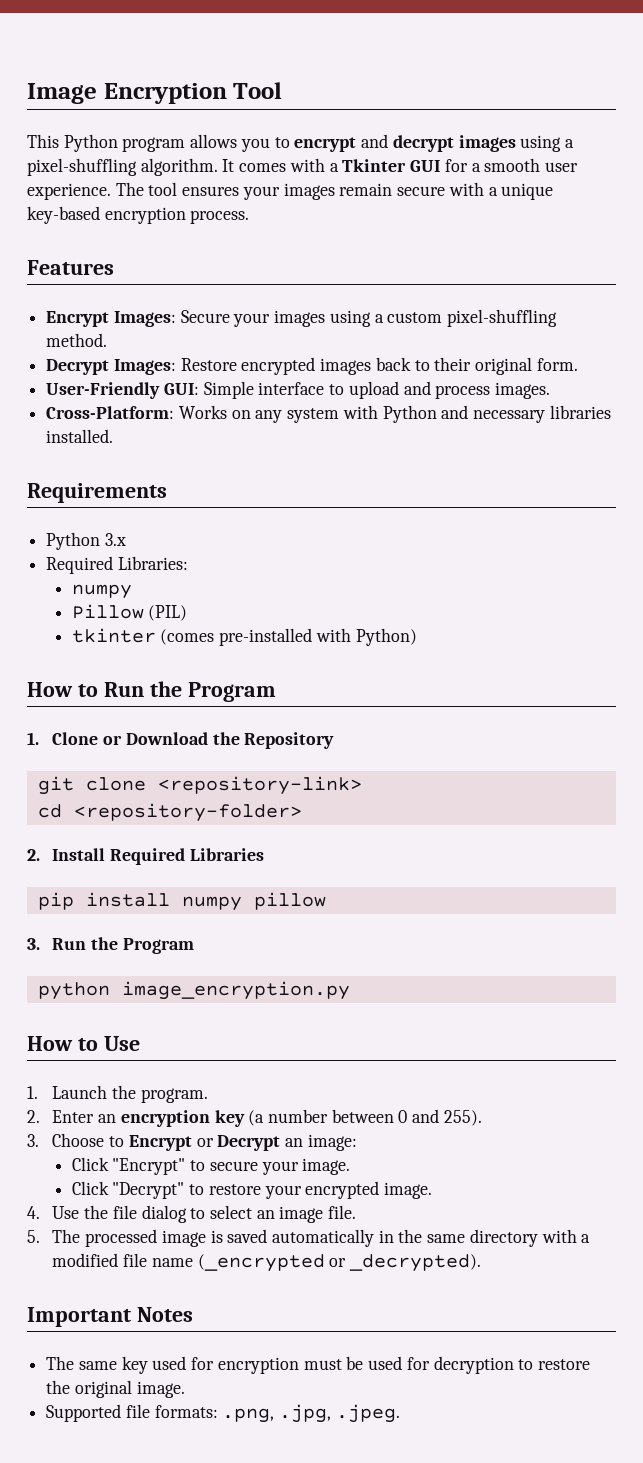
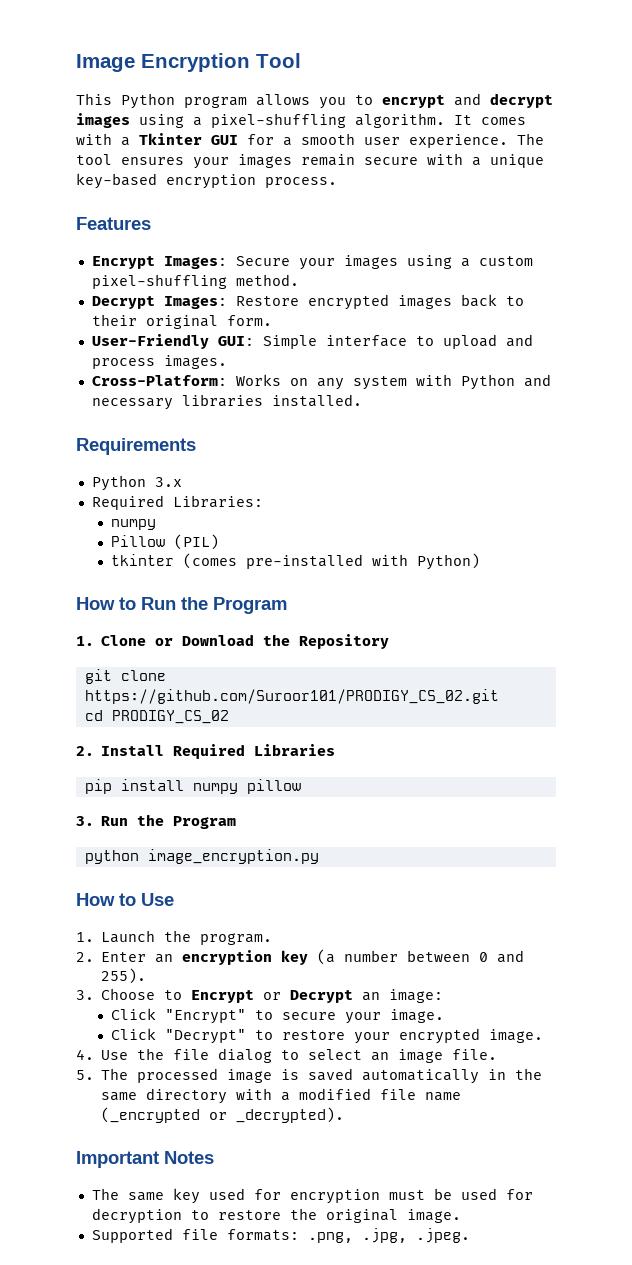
[157,776,362,795] <repository-link> -> [84,689,499,704] https://github.com/Suroor101/PRODIGY_CS_02.git
[73,803,302,822] <repository-folder> -> [111,710,229,724] PRODIGY_CS_02

